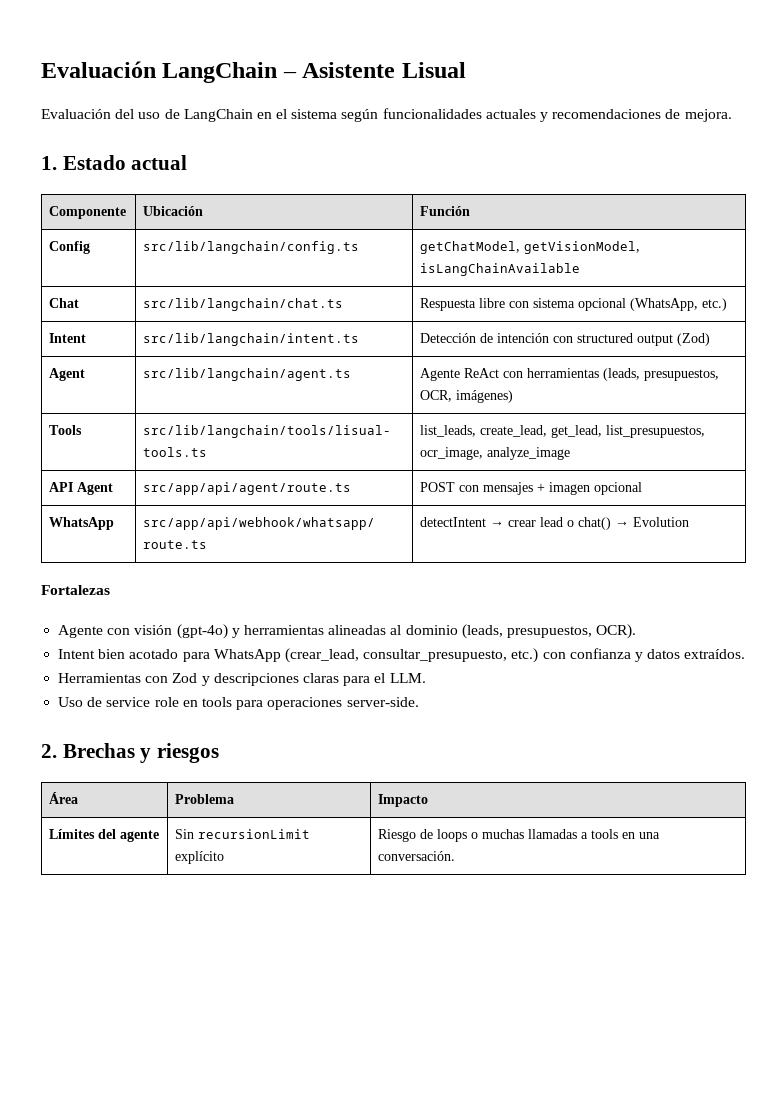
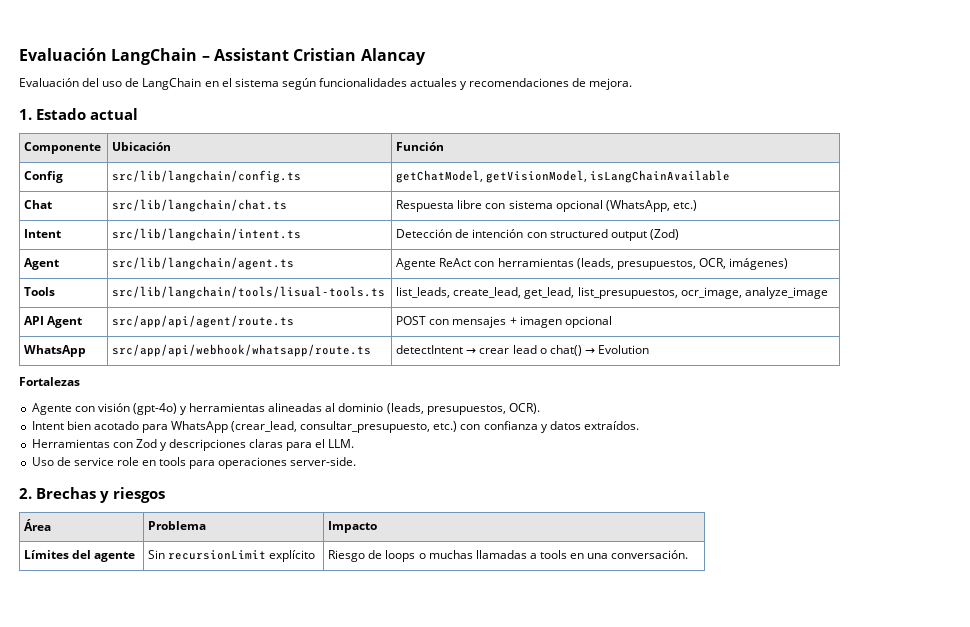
[302,62,466,78] Asistente Lisual -> [213,48,426,65] Assistant Cristian Alancay

